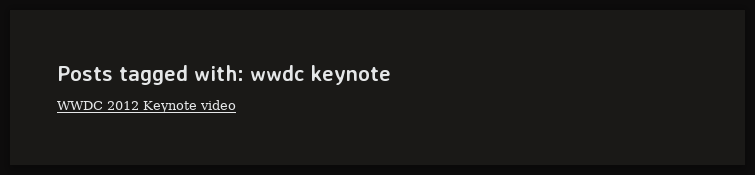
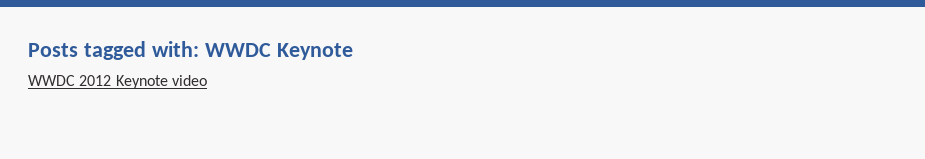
[250,65,391,85] wwdc keynote -> [204,43,353,60] WWDC Keynote

